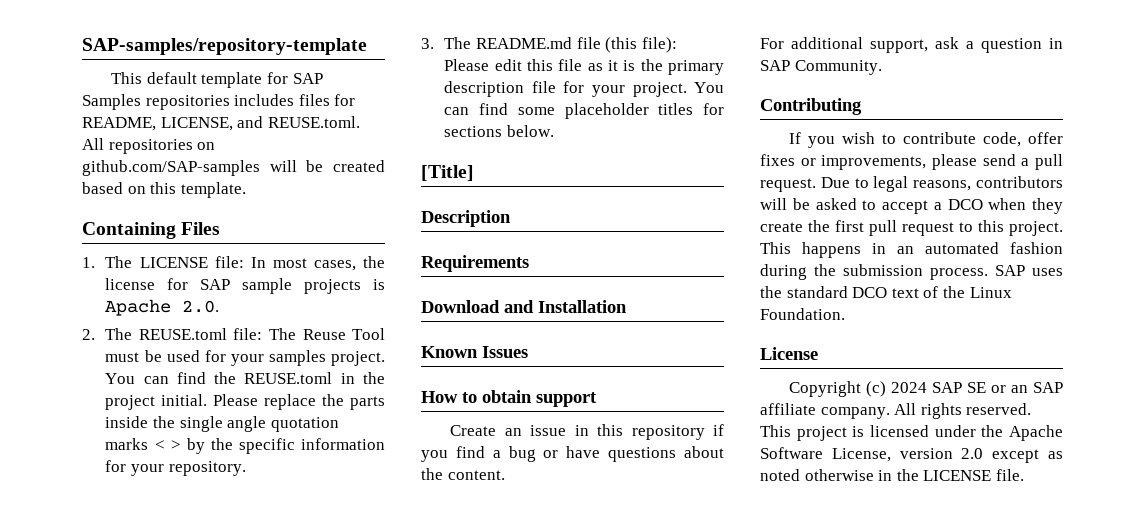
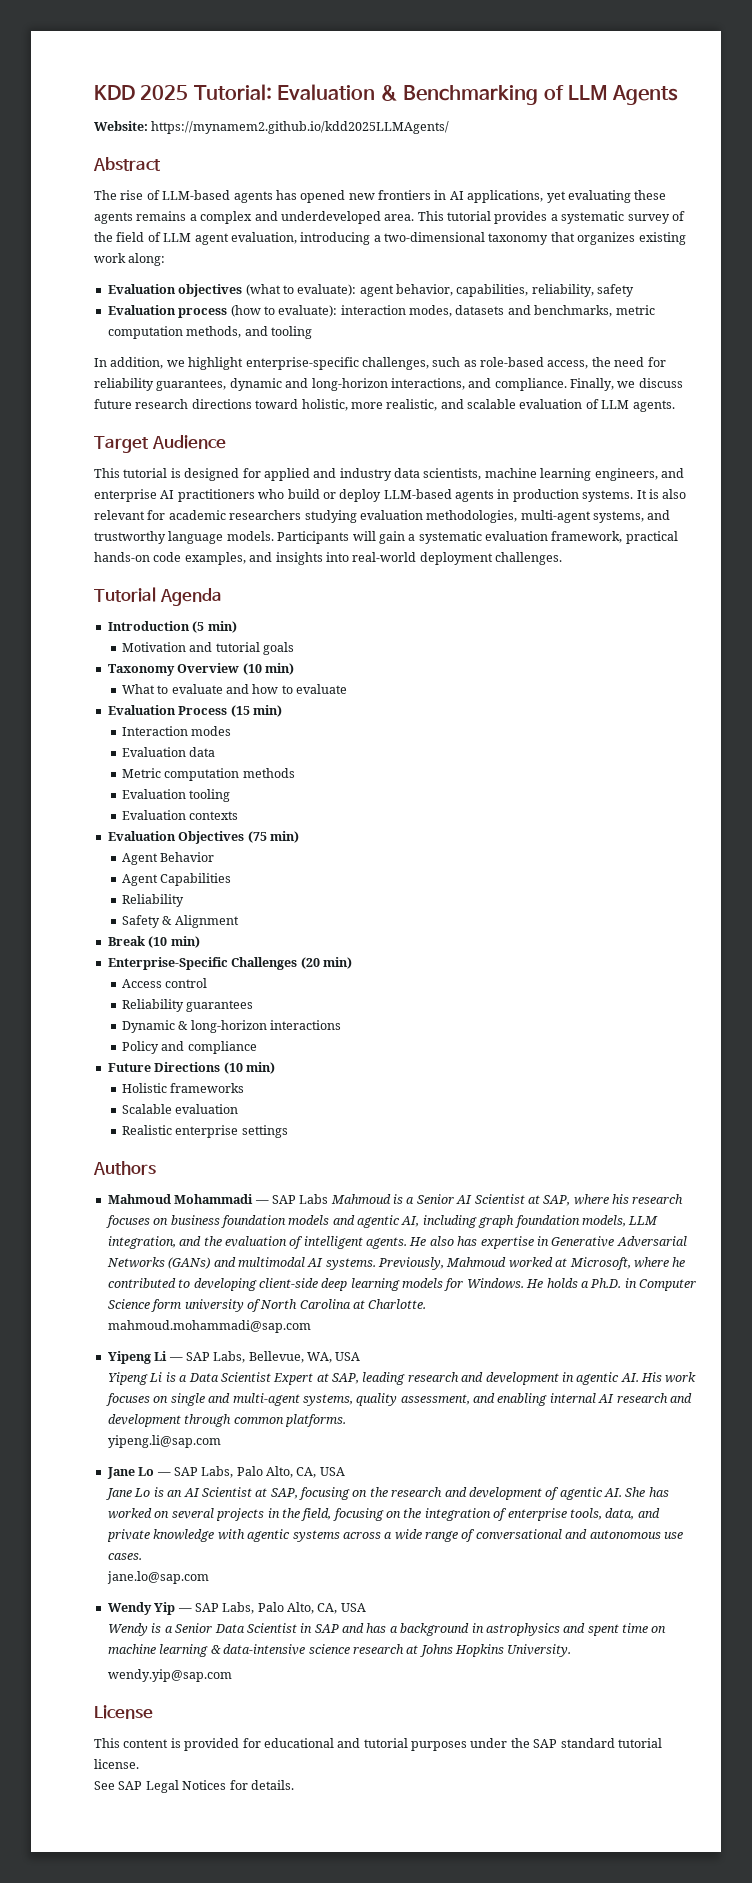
[82,38,367,55] [111,72,323,88] [82,94,356,110] [82,116,360,131] [82,138,216,154] [82,160,386,176] [82,182,246,198] [82,222,221,239] [82,256,385,271] [105,278,385,294] [105,299,220,316] [82,328,385,340] [105,350,385,366] [105,372,385,384] [105,394,385,410] [105,416,339,432] [105,438,385,454] [105,460,246,476] [421,37,677,53] [444,59,724,75] [444,81,724,97] [444,103,724,119] [444,125,555,137] [421,165,474,181] [421,210,511,227] [421,255,529,272] [421,300,627,313] [421,346,528,358] [421,390,597,407] [450,424,724,440] [421,446,724,462] [421,468,505,480] [760,37,1063,53] [760,60,882,75] [760,98,862,115] [789,132,1063,148] [760,154,1063,170] [760,176,1063,192] [760,198,1063,214] [760,220,1063,236] [760,242,1063,258] [760,264,1063,280] [760,286,1012,298] [760,308,845,320] [760,347,818,360] [789,381,1063,397] [760,403,1032,419] [760,425,1063,441] [760,447,1063,463] [760,469,1024,481] SAP-samples/repository-template // This default template for SAP Samples repositories includes files for README, LICENSE, and REUSE.toml. All repositories on github.com/SAP-samples will be created based on this template. // Containing Files // 1. The LICENSE file: In most cases, the license for SAP sample projects is Apache 2.0. // 2. The REUSE.toml file: The Reuse Tool must be used for your samples project. You can find the REUSE.toml in the project initial. Please replace the parts inside the single angle quotation marks < > by the specific information for your repository. // 3. The README.md file (this file): Please edit this file as it is the primary description file for your project. You can find some placeholder titles for sections below. // [Title] // Description // Requirements // Download and Installation // Known Issues // How to obtain support // Create an issue in this repository if you find a bug or have questions about the content. // For additional support, ask a question in SAP Community. // Contributing // If you wish to contribute code, offer fixes or improvements, please send a pull request. Due to legal reasons, contributors will be asked to accept a DCO when they create the first pull request to this project. This happens in an automated fashion during the submission process. SAP uses the standard DCO text of the Linux Foundation. // License // Copyright (c) 2024 SAP SE or an SAP affiliate company. All rights reserved. This project is licensed under the Apache Software License, version 2.0 except as noted otherwise in the LICENSE file. -> [94,84,679,105] [94,121,450,134] [93,157,161,171] [94,190,667,203] [94,211,685,224] [94,232,686,245] [94,253,166,266] [107,284,635,297] [107,305,655,318] [107,326,312,339] [94,357,666,370] [94,378,683,391] [94,399,675,412] [94,435,226,453] [94,468,684,481] [94,489,687,502] [94,510,671,523] [94,531,678,544] [94,552,562,565] [94,587,222,606] [107,621,237,633] [121,642,294,655] [107,663,294,676] [121,684,348,694] [107,705,282,717] [121,726,232,736] [121,747,216,757] [121,768,295,781] [121,789,231,802] [121,810,239,820] [107,831,299,844] [121,852,215,865] [121,873,232,886] [121,894,184,907] [121,915,239,928] [107,936,200,948] [107,957,352,970] [121,978,208,988] [121,999,254,1012] [121,1020,341,1033] [121,1041,257,1054] [107,1062,275,1074] [121,1083,245,1093] [121,1104,239,1114] [121,1125,288,1138] [93,1161,156,1175] [107,1194,684,1206] [105,1215,659,1228] [107,1236,687,1249] [106,1257,686,1270] [107,1278,696,1291] [107,1299,427,1312] [108,1320,312,1333] [107,1351,361,1364] [108,1372,697,1385] [106,1393,692,1406] [108,1414,347,1427] [108,1435,222,1448] [106,1466,345,1479] [106,1487,669,1500] [108,1508,660,1521] [107,1529,683,1542] [108,1553,143,1560] [107,1571,210,1584] [107,1602,366,1615] [108,1623,667,1636] [108,1644,572,1657] [108,1669,233,1682] [94,1705,153,1719] [94,1738,662,1751] [94,1759,139,1769] [94,1780,294,1793] KDD 2025 Tutorial: Evaluation & Benchmarking of LLM Agents // Website: https://mynamem2.github.io/kdd2025LLMAgents/ // Abstract // The rise of LLM-based agents has opened new frontiers in AI applications, yet evaluating these agents remains a complex and underdeveloped area. This tutorial provides a systematic survey of the field of LLM agent evaluation, introducing a two-dimensional taxonomy that organizes existing work along: // Evaluation objectives (what to evaluate): agent behavior, capabilities, reliability, safety // Evaluation process (how to evaluate): interaction modes, datasets and benchmarks, metric computation methods, and tooling // In addition, we highlight enterprise-specific challenges, such as role-based access, the need for reliability guarantees, dynamic and long-horizon interactions, and compliance. Finally, we discuss future research directions toward holistic, more realistic, and scalable evaluation of LLM agents. // Target Audience // This tutorial is designed for applied and industry data scientists, machine learning engineers, and enterprise AI practitioners who build or deploy LLM-based agents in production systems. It is also relevant for academic researchers studying evaluation methodologies, multi-agent systems, and trustworthy language models. Participants will gain a systematic evaluation framework, practical hands-on code examples, and insights into real-world deployment challenges. // Tutorial Agenda // Introduction (5 min) // Motivation and tutorial goals // Taxonomy Overview (10 min) // What to evaluate and how to evaluate // Evaluation Process (15 min) // Interaction modes // Evaluation data // Metric computation methods // Evaluation tooling // Evaluation contexts // Evaluation Objectives (75 min) // Agent Behavior // Agent Capabilities // Reliability // Safety & Alignment // Break (10 min) // Enterprise-Specific Challenges (20 min) // Access control // Reliability guarantees // Dynamic & long-horizon interactions // Policy and compliance // Future Directions (10 min) // Holistic frameworks // Scalable evaluation // Realistic enterprise settings // Authors // Mahmoud Mohammadi — SAP Labs Mahmoud is a Senior AI Scientist at SAP, where his research focuses on business foundation models and agentic AI, including graph foundation models, LLM integration, and the evaluation of intelligent agents. He also has expertise in Generative Adversarial Networks (GANs) and multimodal AI systems. Previously, Mahmoud worked at Microsoft, where he contributed to developing client-side deep learning models for Windows. He holds a Ph.D. in Computer Science form university of North Carolina at Charlotte. // mahmoud.mohammadi@sap.com // Yipeng Li — SAP Labs, Bellevue, WA, USA // Yipeng Li is a Data Scientist Expert at SAP, leading research and development in agentic AI. His work focuses on single and multi-agent systems, quality assessment, and enabling internal AI research and development through common platforms. // yipeng.li@sap.com // Jane Lo — SAP Labs, Palo Alto, CA, USA // Jane Lo is an AI Scientist at SAP, focusing on the research and development of agentic AI. She has worked on several projects in the field, focusing on the integration of enterprise tools, data, and private knowledge with agentic systems across a wide range of conversational and autonomous use cases. // jane.lo@sap.com // Wendy Yip — SAP Labs, Palo Alto, CA, USA // Wendy is a Senior Data Scientist in SAP and has a background in astrophysics and spent time on machine learning & data-intensive science research at Johns Hopkins University. // wendy.yip@sap.com // License // This content is provided for educational and tutorial purposes under the SAP standard tutorial license. // See SAP Legal Notices for details.

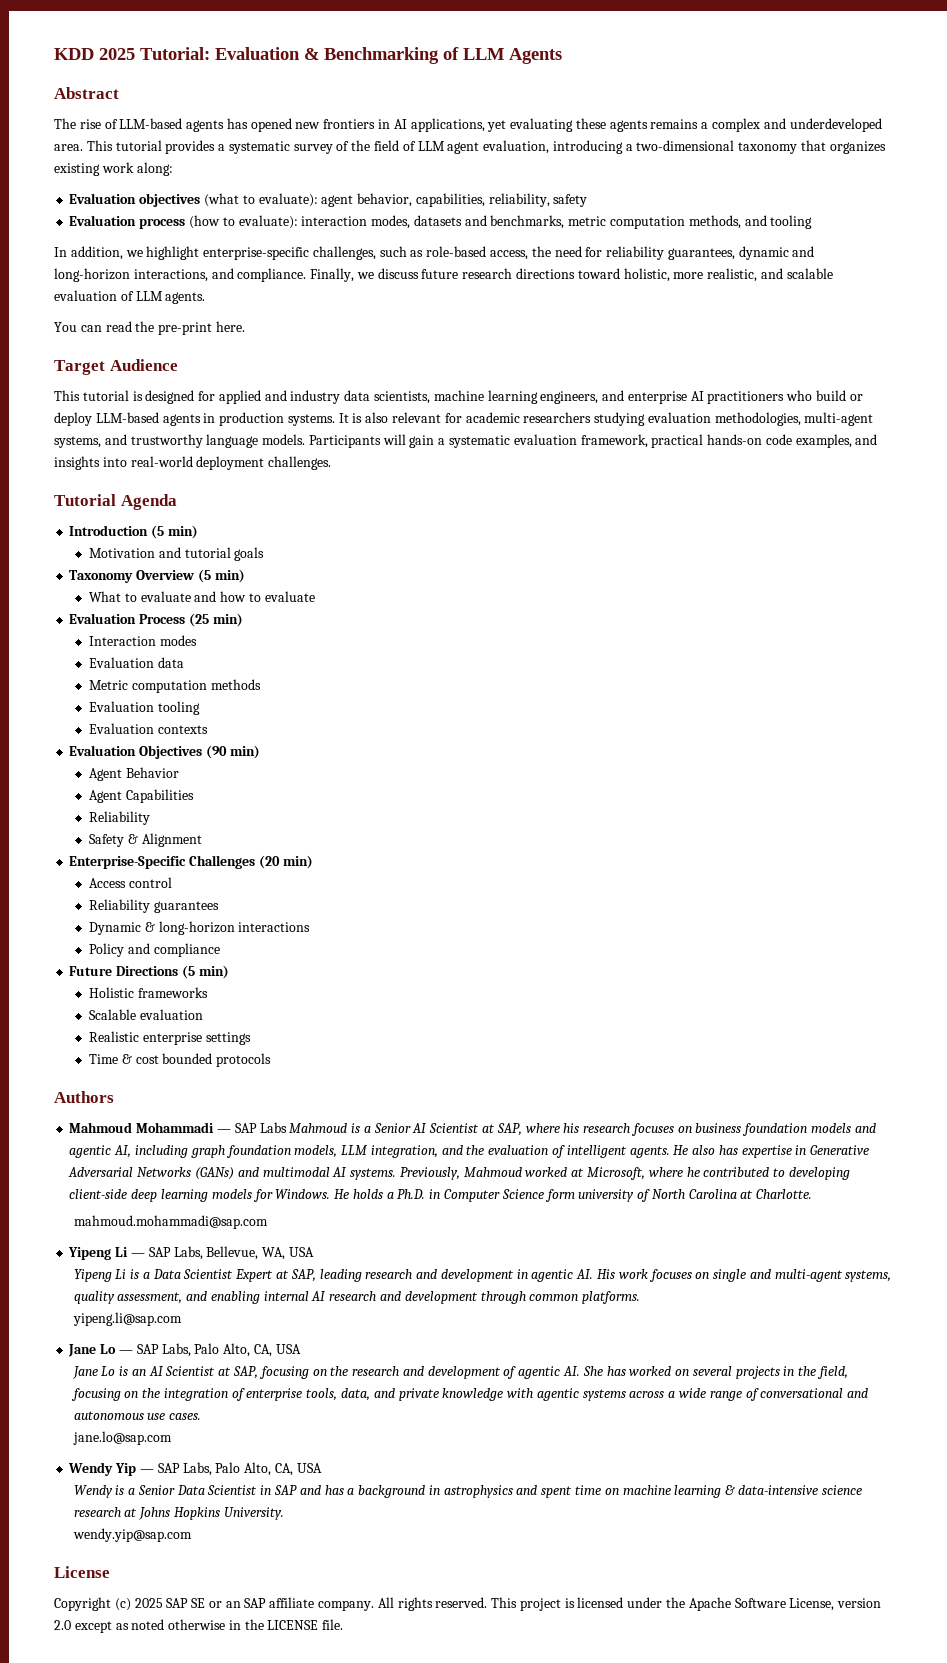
[94,121,450,134] // Website: https://mynamem2.github.io/kdd2025LLMAgents/ -> (562, 56) none
(675, 406) none -> [54,321,245,335] // You can read the pre-print here.
[242,663,262,675] (10 -> [197,569,211,583] (5
[230,705,250,717] (15 -> [188,613,209,627] (25
[247,831,267,843] (75 -> [205,745,227,759] (90
[107,936,200,948] // Break (10 min) -> (202, 840) none
[223,1062,243,1074] (10 -> [181,965,195,979] (5
(288, 1131) none -> [88,1053,272,1067] // Time & cost bounded protocols
[94,1738,662,1751] [94,1759,139,1769] [94,1780,294,1793] This content is provided for educational and tutorial purposes under the SAP standard tutorial license. // See SAP Legal Notices for details. -> [54,1597,882,1611] [54,1619,344,1633] Copyright (c) 2025 SAP SE or an SAP affiliate company. All rights reserved. This project is licensed under the Apache Software License, version 2.0 except as noted otherwise in the LICENSE file.

